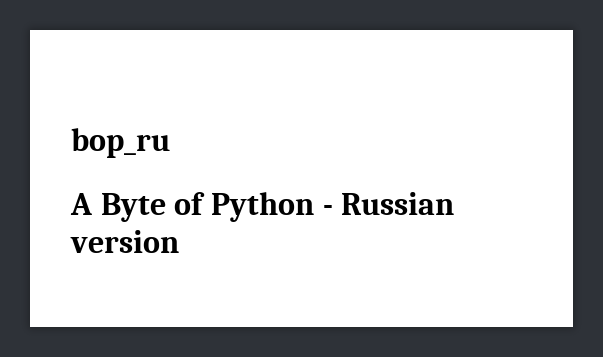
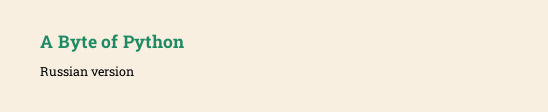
[71,128,170,158] bop_ru // -> (40, 41) none
[322,205,333,215] - -> (185, 43) //

